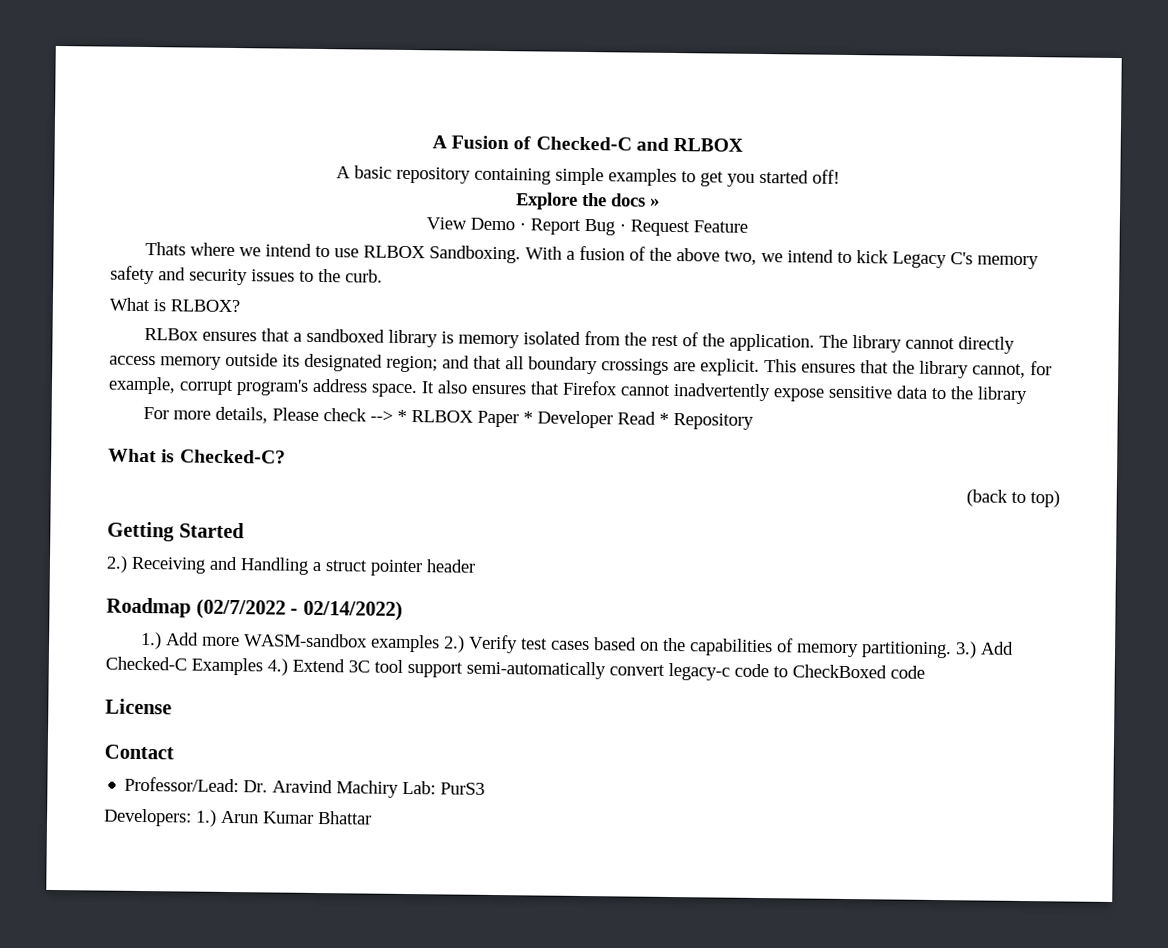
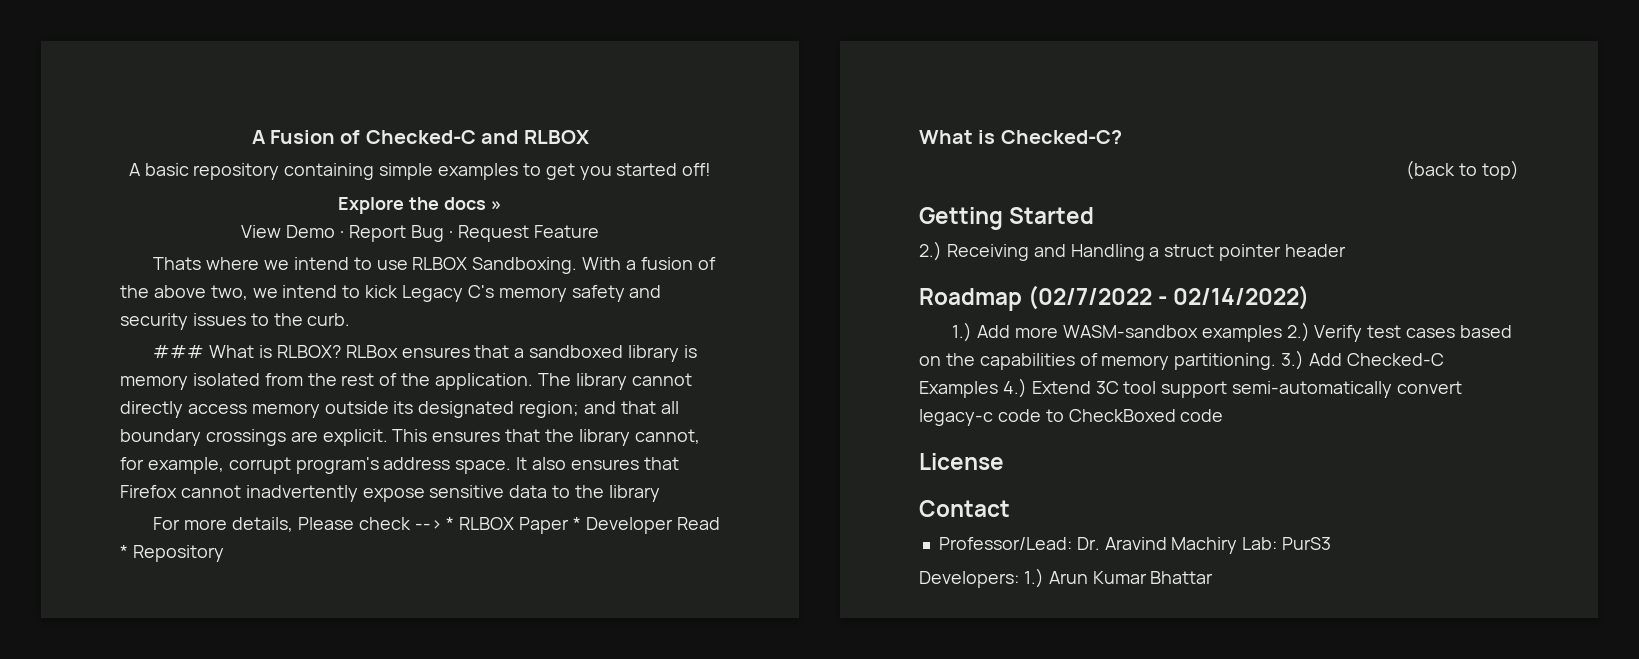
(383, 276) none -> [153,345,205,358] ###
(240, 306) // -> (341, 351) none

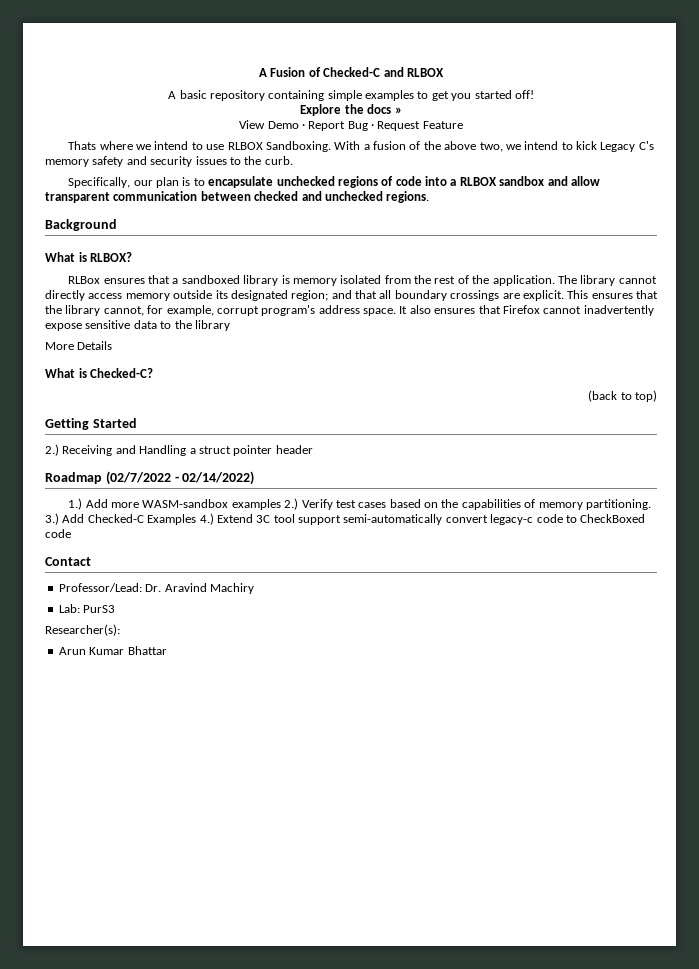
[153,345,205,358] ### -> [68,176,600,188] [45,191,430,203] [45,219,117,231] Specifically, our plan is to encapsulate unchecked regions of code into a RLBOX sandbox and allow transparent communication between checked and unchecked regions. // Background //
(341, 351) none -> (133, 257) //
[153,517,720,534] [120,545,224,562] For more details, Please check --> * RLBOX Paper * Developer Read * Repository -> [45,341,113,350] More Details
[919,453,1004,470] // License -> (71, 533) none
(1238, 545) none -> (254, 588) //
[919,568,1044,588] Developers: 1.) -> [45,624,120,636] Researcher(s): //

